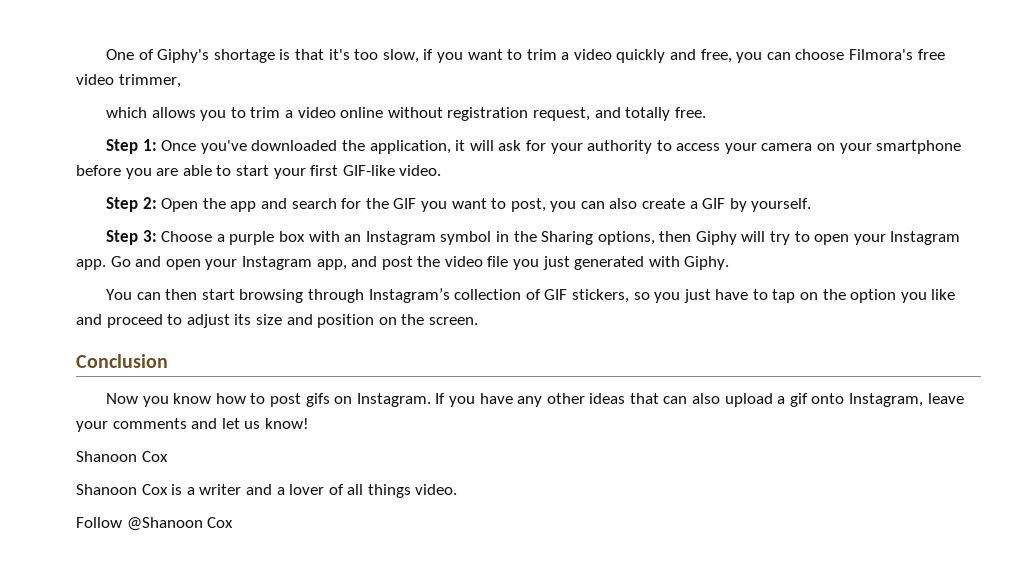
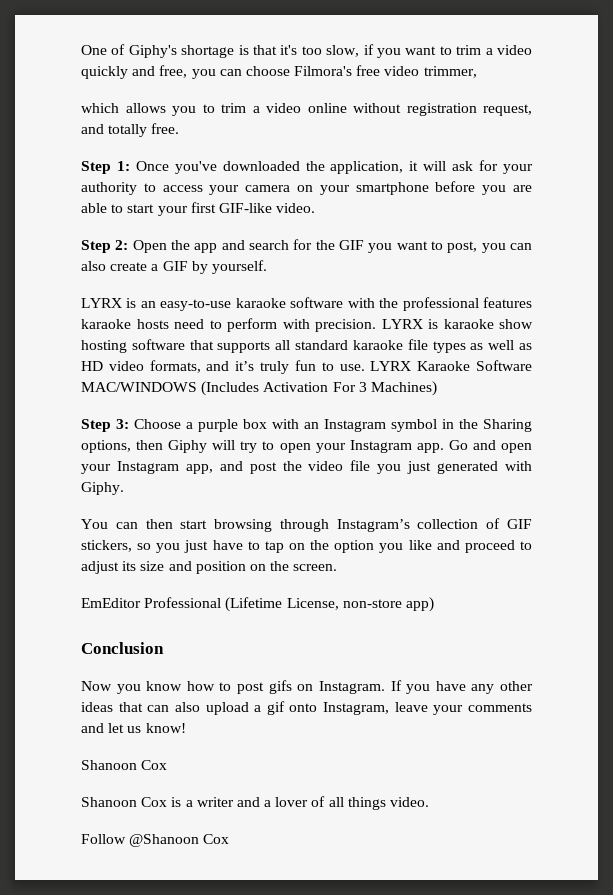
(812, 205) none -> [81,297,532,311] [81,318,533,332] [81,339,532,353] [81,360,532,374] [81,381,437,396] // LYRX is an easy-to-use karaoke software with the professional features karaoke hosts need to perform with precision. LYRX is karaoke show hosting software that supports all standard karaoke file types as well as HD video formats, and it’s truly fun to use. LYRX Karaoke Software MAC/WINDOWS (Includes Activation For 3 Machines)
(478, 321) none -> [81,597,434,612] // EmEditor Professional (Lifetime License, non-store app)

